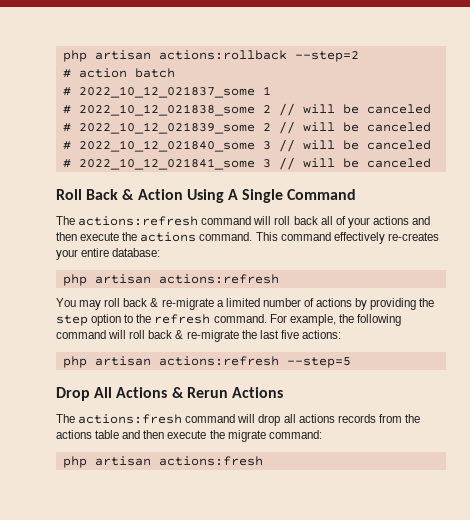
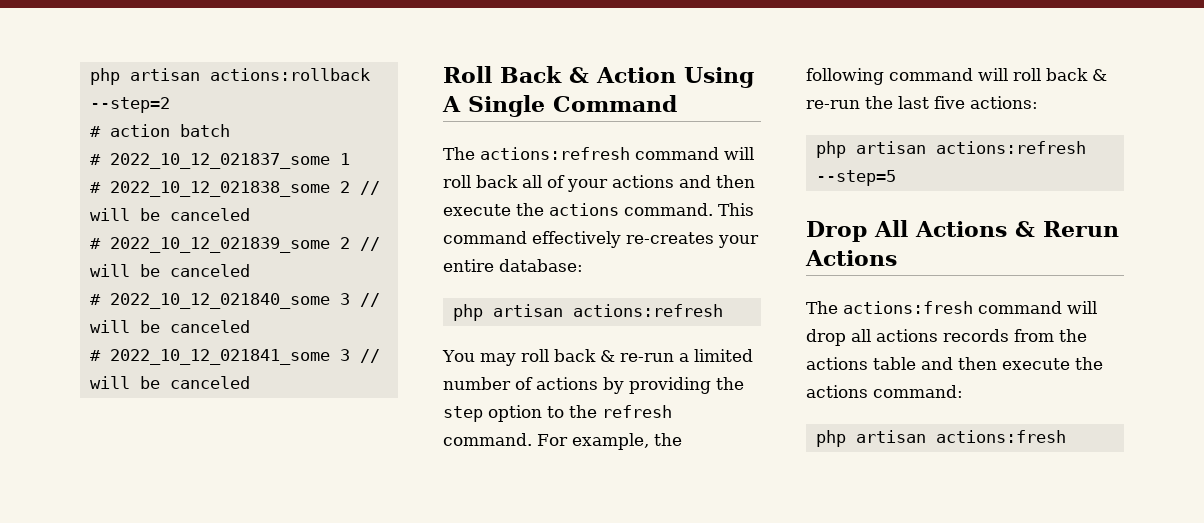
[161,298,214,310] re-migrate -> [619,353,674,362] re-run
[186,330,239,342] re-migrate -> [806,100,860,109] re-run
[227,430,266,442] migrate -> [806,385,868,398] actions

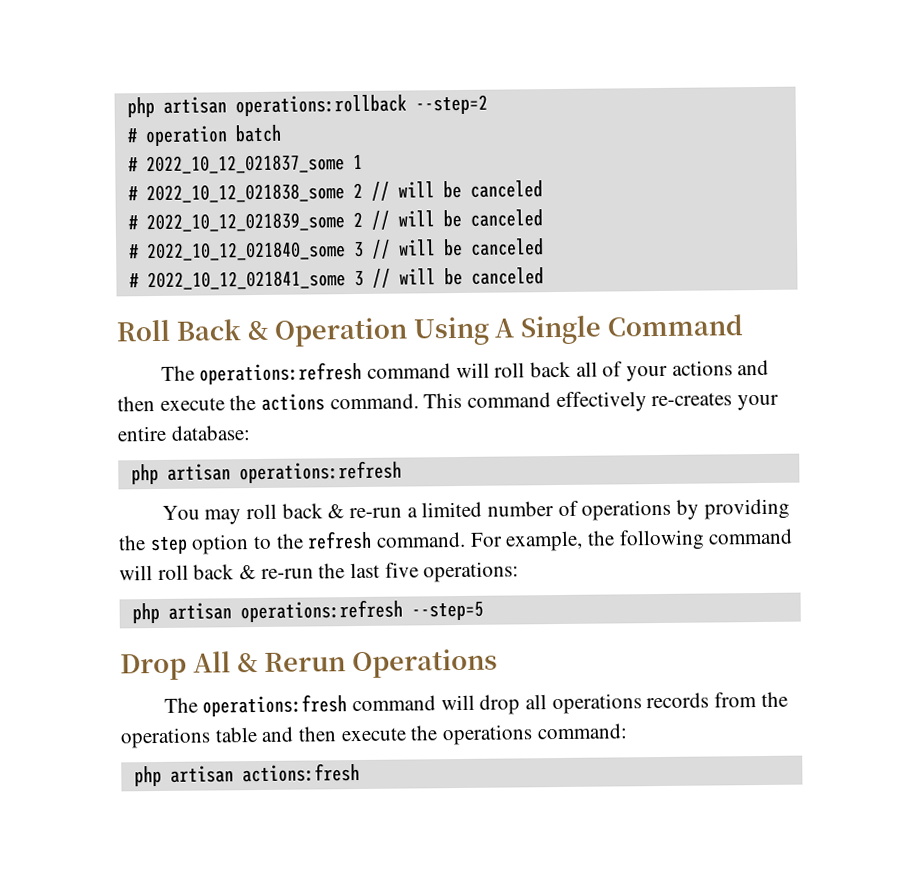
[89,68,370,85] php artisan actions:rollback -> [126,94,407,118] php artisan operations:rollback
[109,124,170,137] action -> [144,125,228,147] operation
[596,67,676,83] Action -> [273,317,408,347] Operation
[480,147,630,160] actions:refresh -> [199,361,363,385] operations:refresh
[572,304,723,317] actions:refresh -> [238,460,402,484] operations:refresh
[536,377,598,390] actions -> [581,499,672,521] operations
[970,96,1038,109] [815,141,1086,158] actions: // php artisan actions:refresh -> [423,561,520,583] [131,599,403,624] operations: // php artisan operations:refresh
[915,221,1007,237] Actions -> (231, 662) none
[805,250,897,266] [806,301,973,314] Actions // The actions:fresh -> [351,648,498,679] [163,694,348,717] Operations // The operations:fresh
[876,329,938,342] actions -> [551,693,642,715] operations
[806,357,868,370] actions -> [120,727,211,749] operations
[806,385,868,398] actions -> [442,724,534,746] operations

